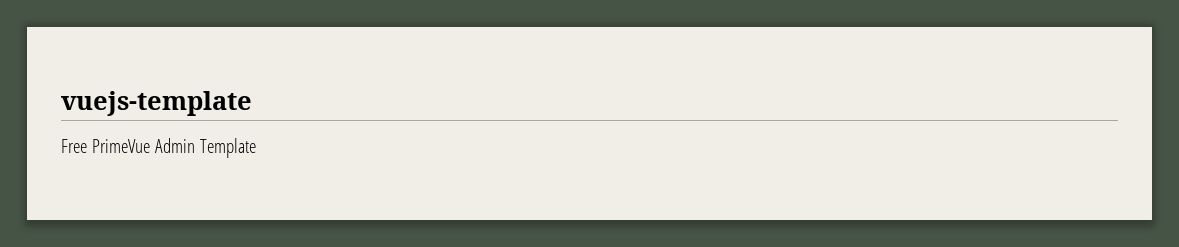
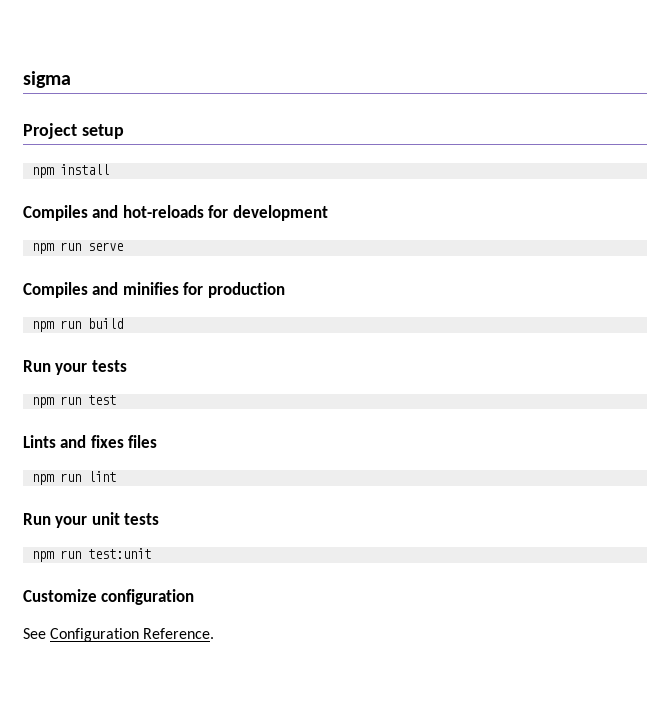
[61,91,252,116] [61,138,256,158] vuejs-template // Free PrimeVue Admin Template -> [23,71,71,88] [23,123,124,139] [32,164,110,178] [23,205,328,221] [32,242,124,254] [23,282,285,298] [32,318,124,332] [23,360,127,375] [32,395,117,408] [23,435,158,448] [32,471,117,485] [23,512,160,528] [32,548,152,562] [23,589,195,605] [23,628,215,642] sigma // Project setup // npm install // Compiles and hot-reloads for development // npm run serve // Compiles and minifies for production // npm run build // Run your tests // npm run test // Lints and fixes files // npm run lint // Run your unit tests // npm run test:unit // Customize configuration // See Configuration Reference.

